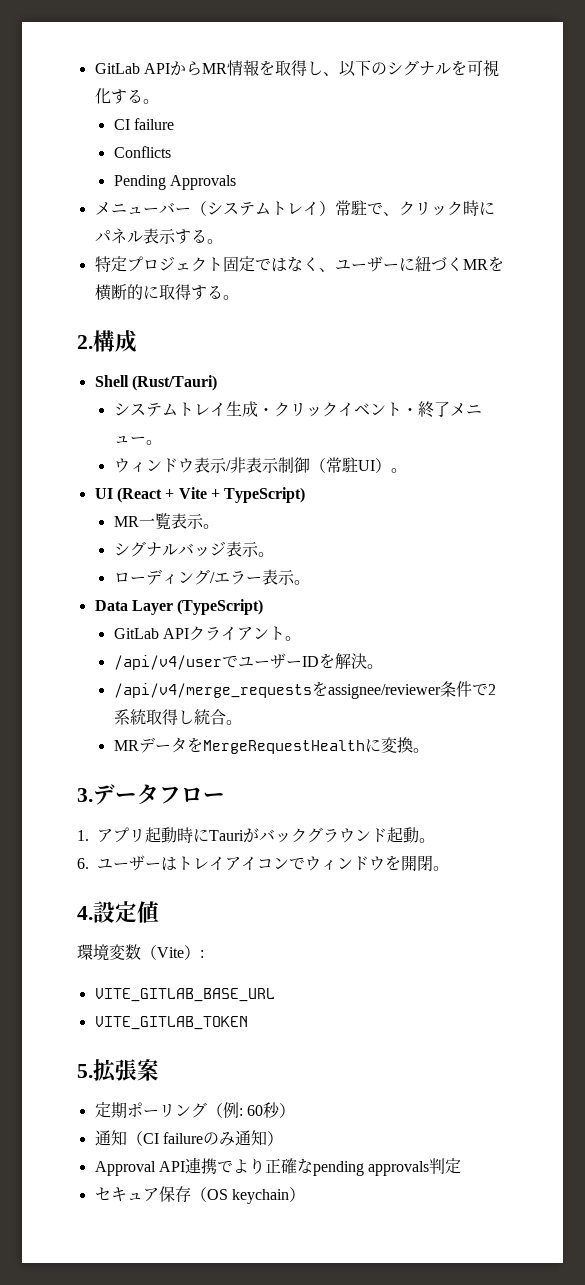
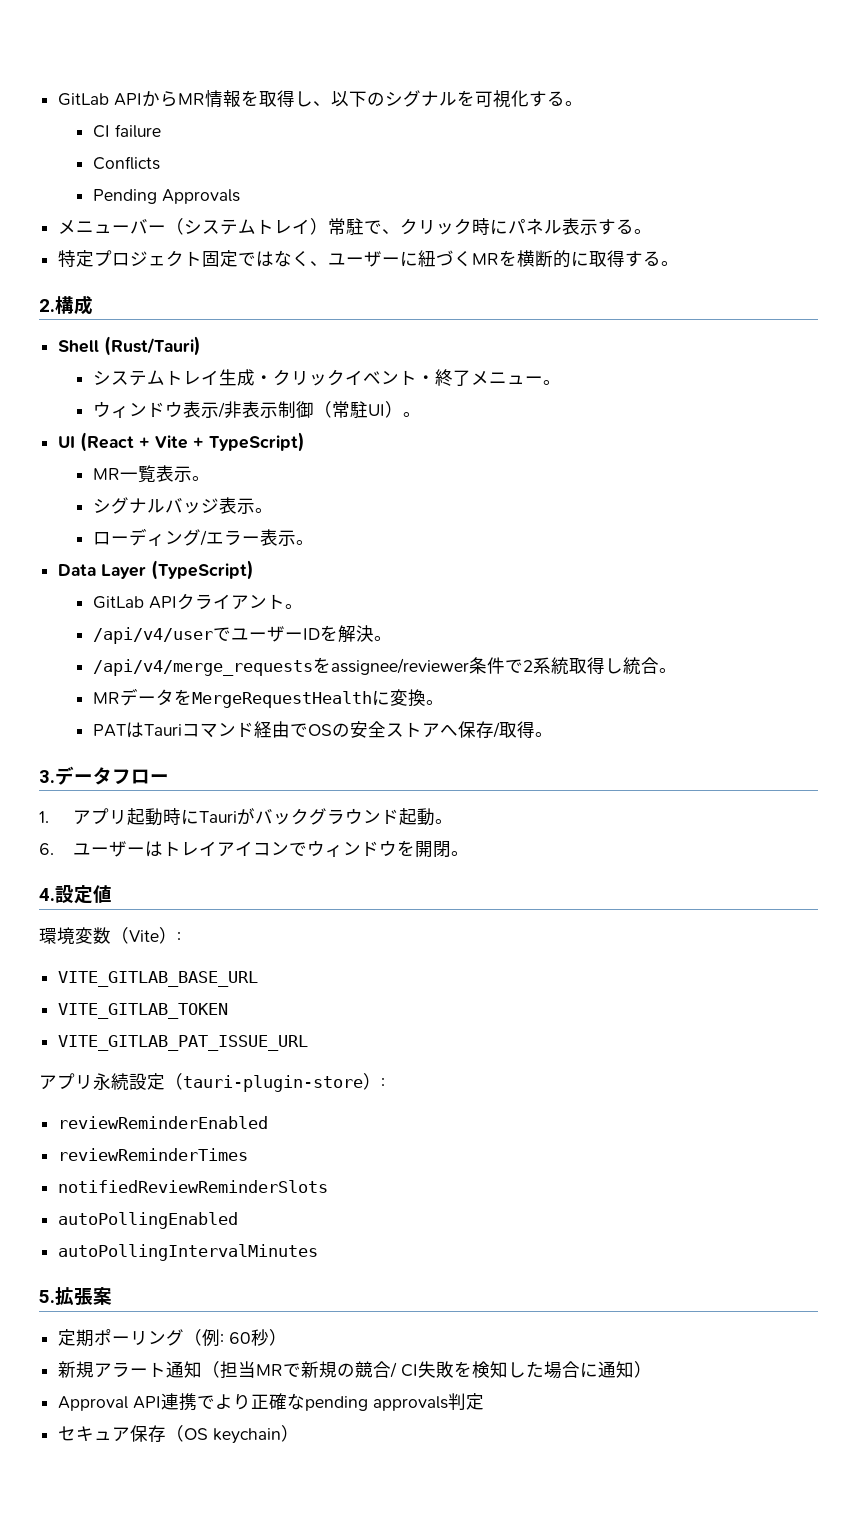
(429, 750) none -> [92,721,553,738] // PATはTauriコマンド経由でOSの安全ストアへ保存/取得。
(248, 1023) none -> [58,1035,309,1051] [39,1073,385,1092] [58,1116,269,1129] [58,1148,249,1161] [58,1180,329,1193] [58,1212,239,1229] [58,1244,319,1261] // VITE_GITLAB_PAT_ISSUE_URL // アプリ永続設定（tauri-plugin-store）: // reviewReminderEnabled // reviewReminderTimes // notifiedReviewReminderSlots // autoPollingEnabled // autoPollingIntervalMinutes
[94,1130,235,1146] 通知（CI failureのみ -> [58,1361,599,1379] 新規アラート通知（担当MRで新規の競合/ CI失敗を検知した場合に

